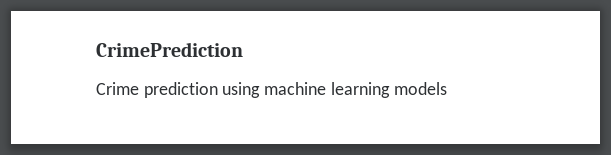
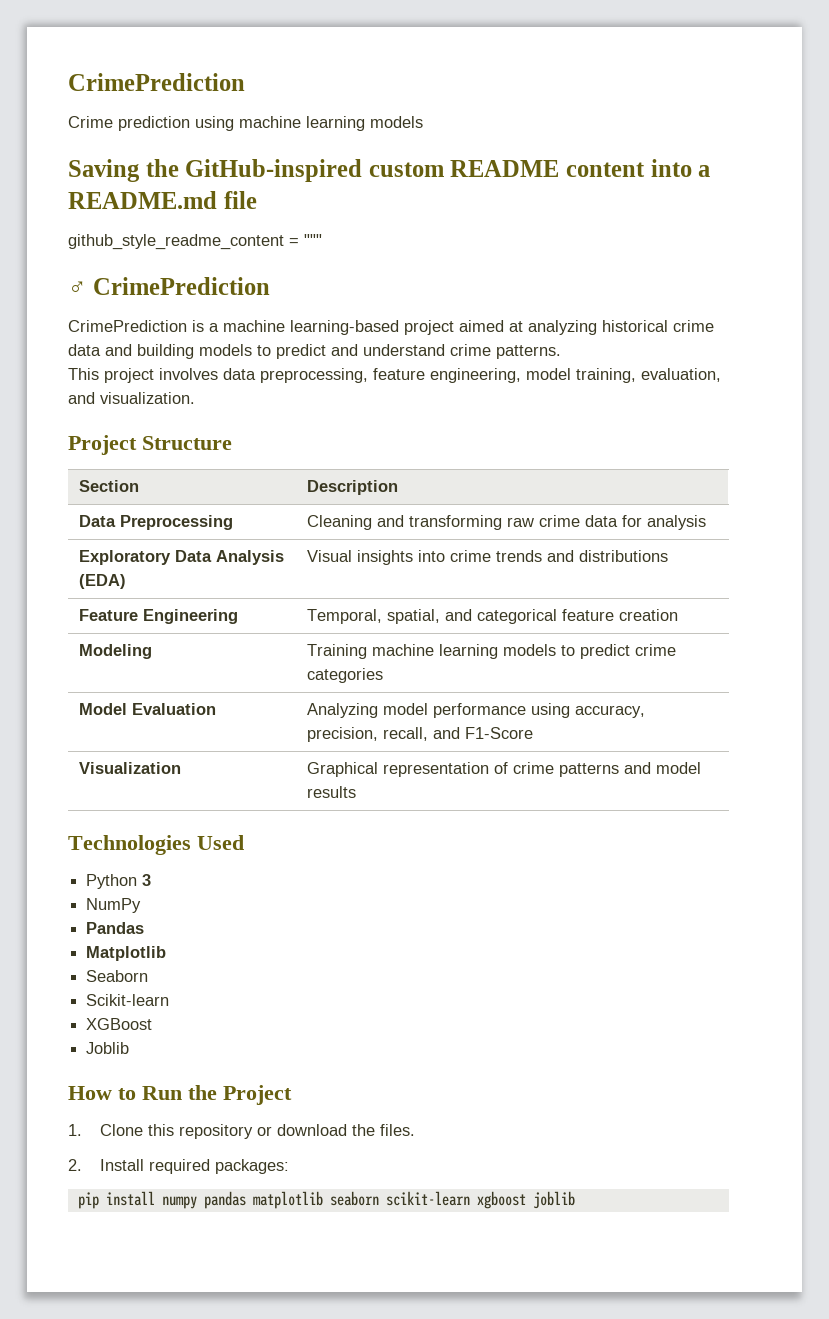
(447, 88) none -> [68,159,711,182] [68,191,257,209] [68,234,322,250] [68,277,270,295] [68,320,714,335] [68,344,561,359] [68,368,721,383] [68,392,195,404] [68,435,232,455] [79,480,140,492] [307,480,399,495] [79,515,234,530] [307,515,707,530] [79,550,285,565] [79,574,127,589] [307,550,669,565] [79,609,239,624] [307,609,679,624] [79,644,153,659] [307,644,677,659] [307,668,384,683] [79,703,217,715] [307,703,646,718] [307,727,534,742] [79,762,182,774] [307,762,702,777] [307,786,357,798] [68,835,244,855] [86,874,152,889] [86,898,142,913] [86,922,145,934] [86,946,167,961] [86,970,149,982] [86,994,170,1006] [86,1018,153,1030] [86,1042,130,1054] [68,1085,292,1105] [68,1124,415,1139] [68,1159,289,1174] [77,1191,575,1209] // Saving the GitHub-inspired custom README content into a README.md file // github_style_readme_content = """ // ♂ CrimePrediction // CrimePrediction is a machine learning-based project aimed at analyzing historical crime data and building models to predict and understand crime patterns. // This project involves data preprocessing, feature engineering, model training, evaluation, and visualization. // Project Structure // Section | Description // Data Preprocessing | Cleaning and transforming raw crime data for analysis // Exploratory Data Analysis (EDA) | Visual insights into crime trends and distributions // Feature Engineering | Temporal, spatial, and categorical feature creation // Modeling | Training machine learning models to predict crime categories // Model Evaluation | Analyzing model performance using accuracy, precision, recall, and F1-Score // Visualization | Graphical representation of crime patterns and model results // Technologies Used // Python 3 // NumPy // Pandas // Matplotlib // Seaborn // Scikit-learn // XGBoost // Joblib // How to Run the Project // 1. Clone this repository or download the files. // 2. Install required packages: // pip install numpy pandas matplotlib seaborn scikit-learn xgboost joblib

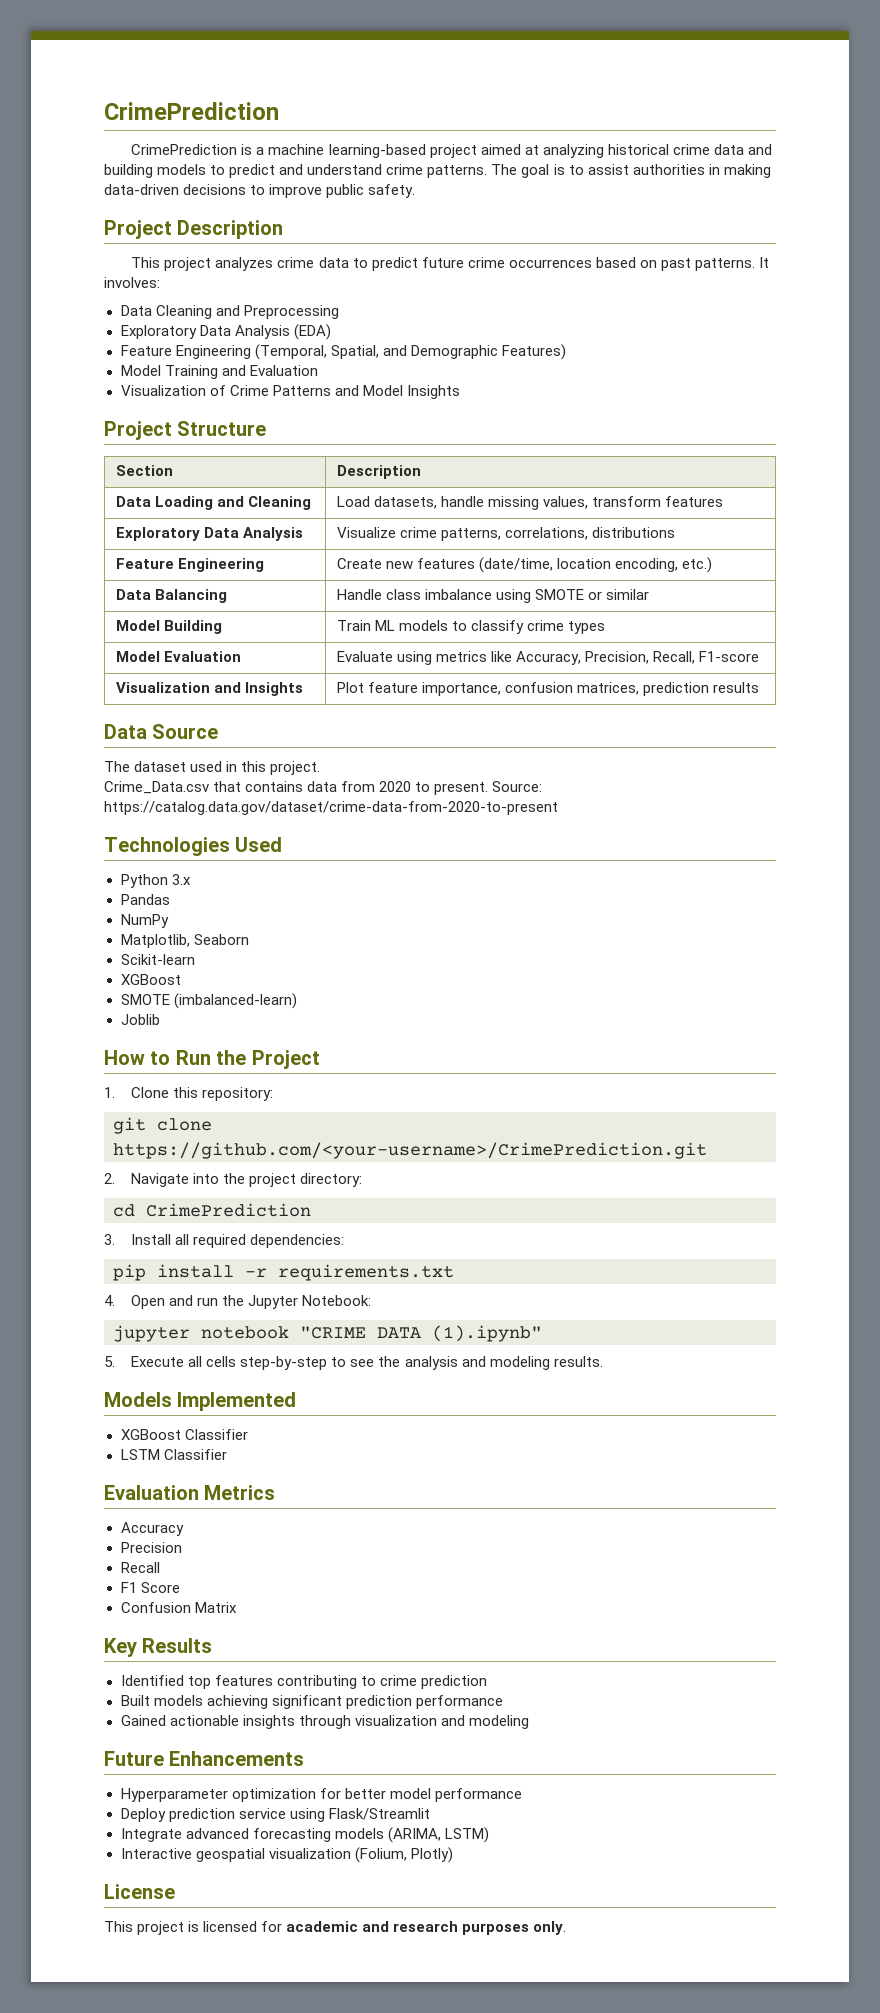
[68,73,245,91] [68,116,423,131] [68,159,711,182] [68,191,257,209] [68,234,322,250] [68,277,270,295] CrimePrediction // Crime prediction using machine learning models // Saving the GitHub-inspired custom README content into a README.md file // github_style_readme_content = """ // ♂ CrimePrediction -> [104,102,279,120] CrimePrediction
[68,368,721,383] [68,392,195,404] // This project involves data preprocessing, feature engineering, model training, evaluation, and visualization. -> [491,164,771,178] [104,184,416,198] [104,220,284,239] [131,257,770,271] [104,277,160,288] [120,305,339,319] [120,324,331,340] [120,344,566,360] [120,365,318,379] [120,385,460,399] The goal is to assist authorities in making data-driven decisions to improve public safety. // Project Description // This project analyzes crime data to predict future crime occurrences based on past patterns. It involves: // Data Cleaning and Preprocessing // Exploratory Data Analysis (EDA) // Feature Engineering (Temporal, Spatial, and Demographic Features) // Model Training and Evaluation // Visualization of Crime Patterns and Model Insights
[120,515,234,530] [307,515,707,530] [79,550,285,565] [79,574,127,589] [307,550,669,565] [79,609,239,624] [307,609,679,624] [79,644,153,659] [307,644,677,659] [307,668,384,683] [79,703,217,715] [307,703,646,718] [307,727,534,742] [79,762,182,774] [307,762,702,777] [307,786,357,798] Preprocessing | Cleaning and transforming raw crime data for analysis // Exploratory Data Analysis (EDA) | Visual insights into crime trends and distributions // Feature Engineering | Temporal, spatial, and categorical feature creation // Modeling | Training machine learning models to predict crime categories // Model Evaluation | Analyzing model performance using accuracy, precision, recall, and F1-Score // Visualization | Graphical representation of crime patterns and model results -> [154,496,311,510] [336,496,724,510] [115,527,303,541] [336,527,675,541] [115,558,264,572] [336,557,713,573] [115,589,227,603] [336,589,650,603] [115,620,222,634] [336,620,606,634] [115,651,241,662] [336,651,760,665] [115,682,303,696] [336,682,760,696] [104,724,219,739] [104,761,321,775] [104,781,543,795] [104,801,558,815] Loading and Cleaning | Load datasets, handle missing values, transform features // Exploratory Data Analysis | Visualize crime patterns, correlations, distributions // Feature Engineering | Create new features (date/time, location encoding, etc.) // Data Balancing | Handle class imbalance using SMOTE or similar // Model Building | Train ML models to classify crime types // Model Evaluation | Evaluate using metrics like Accuracy, Precision, Recall, F1-score // Visualization and Insights | Plot feature importance, confusion matrices, prediction results // Data Source // The dataset used in this project. // Crime_Data.csv that contains data from 2020 to present. Source: https://catalog.data.gov/dataset/crime-data-from-2020-to-present
[142,874,152,886] 3 -> [171,874,191,885] [120,894,170,905] 3.x // Pandas
[86,922,145,934] [86,946,167,961] Pandas // Matplotlib // -> [120,934,190,948] Matplotlib,
(153, 1024) none -> [120,993,297,1009] // SMOTE (imbalanced-learn)
[178,1124,415,1139] [68,1159,289,1174] [77,1191,575,1209] repository or download the files. // 2. Install required packages: // pip install numpy pandas matplotlib seaborn scikit-learn xgboost joblib -> [202,1087,274,1101] [113,1117,212,1134] [113,1142,707,1159] [104,1173,363,1187] [113,1203,311,1217] [104,1234,345,1248] [113,1264,454,1281] [104,1295,372,1309] [113,1325,542,1342] [104,1356,603,1370] [104,1392,297,1411] [120,1429,248,1440] [120,1449,227,1460] [104,1485,276,1500] [120,1522,184,1536] [120,1542,182,1553] [120,1562,160,1573] [120,1582,180,1593] [120,1602,237,1613] [104,1638,213,1657] [120,1675,487,1689] [120,1695,503,1709] [120,1715,529,1729] [104,1751,305,1766] [120,1788,522,1802] [120,1808,430,1822] [120,1827,489,1843] [120,1847,453,1863] [104,1884,175,1899] [104,1921,567,1935] repository: // git clone https://github.com/<your-username>/CrimePrediction.git // 2. Navigate into the project directory: // cd CrimePrediction // 3. Install all required dependencies: // pip install -r requirements.txt // 4. Open and run the Jupyter Notebook: // jupyter notebook "CRIME DATA (1).ipynb" // 5. Execute all cells step-by-step to see the analysis and modeling results. // Models Implemented // XGBoost Classifier // LSTM Classifier // Evaluation Metrics // Accuracy // Precision // Recall // F1 Score // Confusion Matrix // Key Results // Identified top features contributing to crime prediction // Built models achieving significant prediction performance // Gained actionable insights through visualization and modeling // Future Enhancements // Hyperparameter optimization for better model performance // Deploy prediction service using Flask/Streamlit // Integrate advanced forecasting models (ARIMA, LSTM) // Interactive geospatial visualization (Folium, Plotly) // License // This project is licensed for academic and research purposes only.

